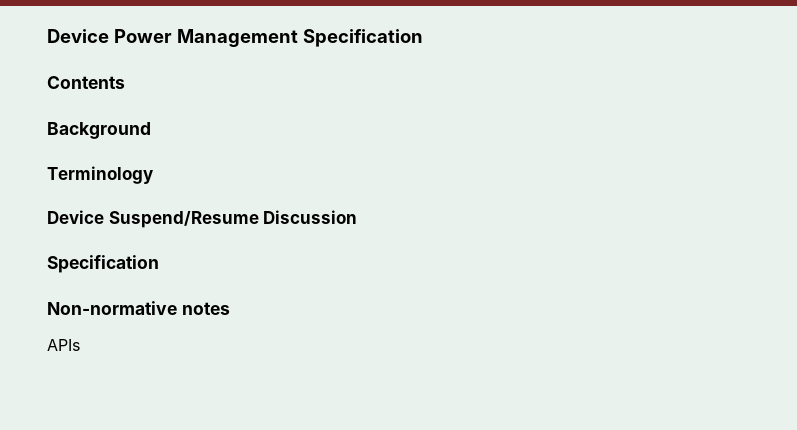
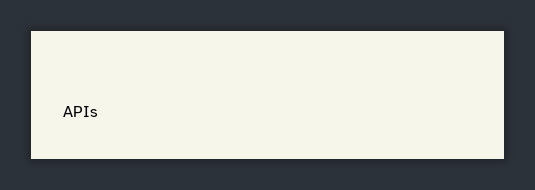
[47,29,423,47] [47,76,125,89] [47,122,151,139] [47,166,153,184] [47,210,358,228] [47,255,159,273] [47,301,230,315] Device Power Management Specification // Contents // Background // Terminology // Device Suspend/Resume Discussion // Specification // Non-normative notes // -> (63, 111) none

